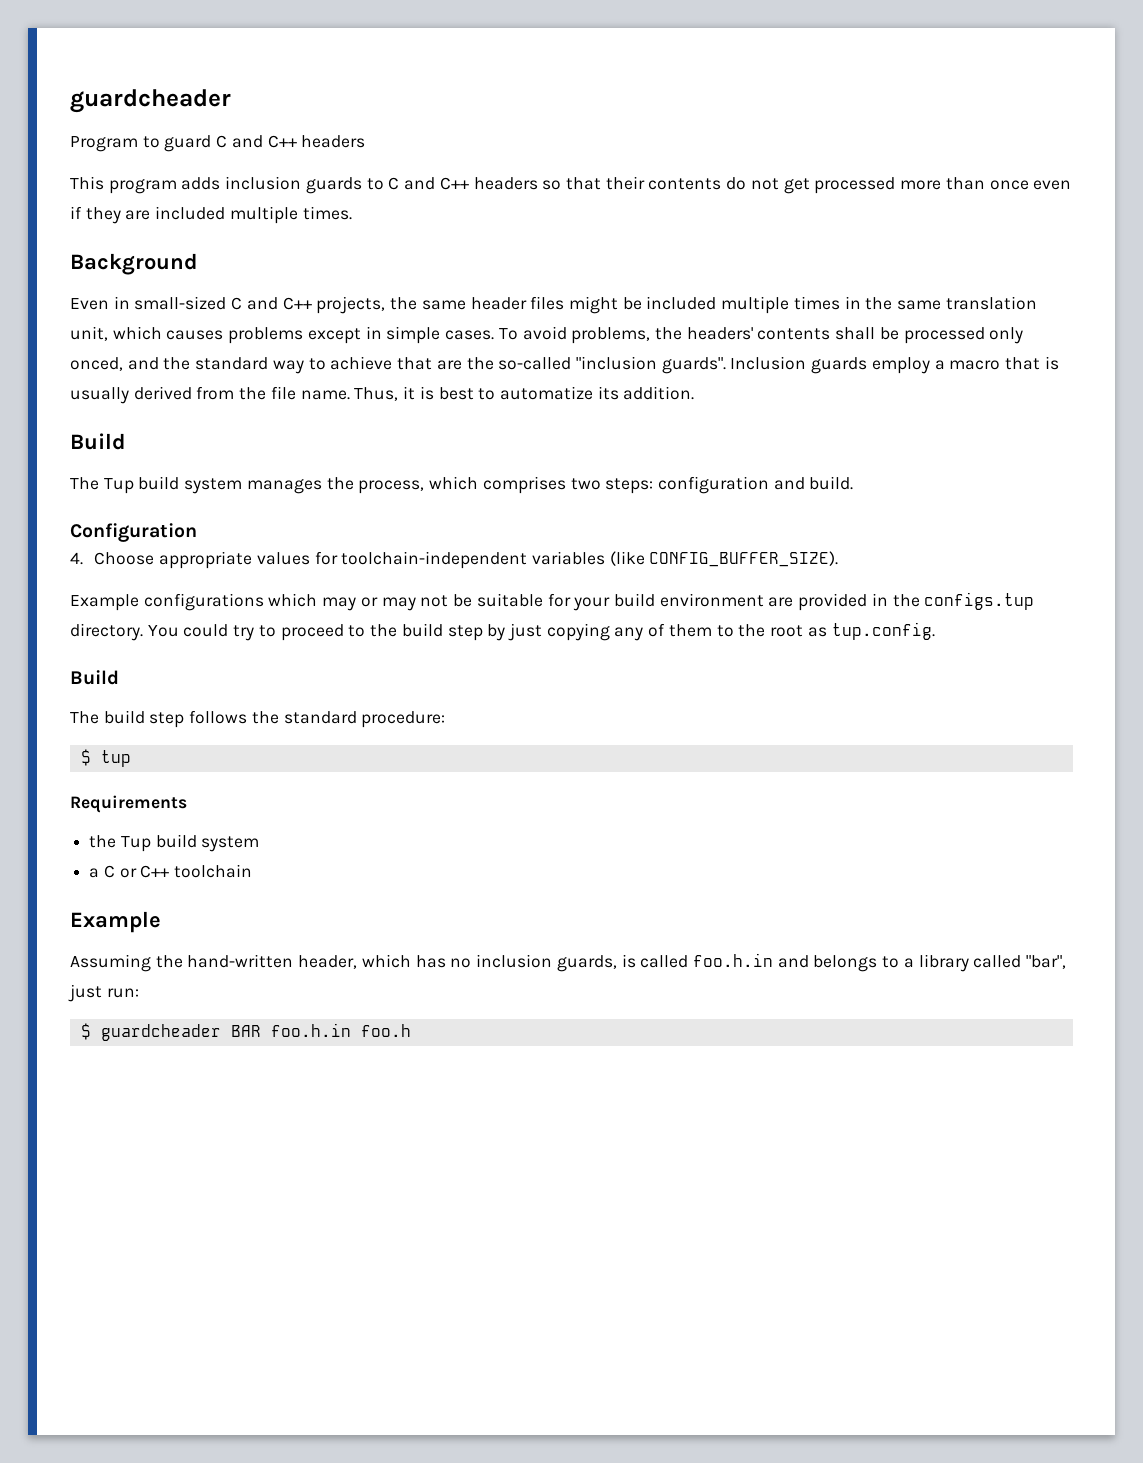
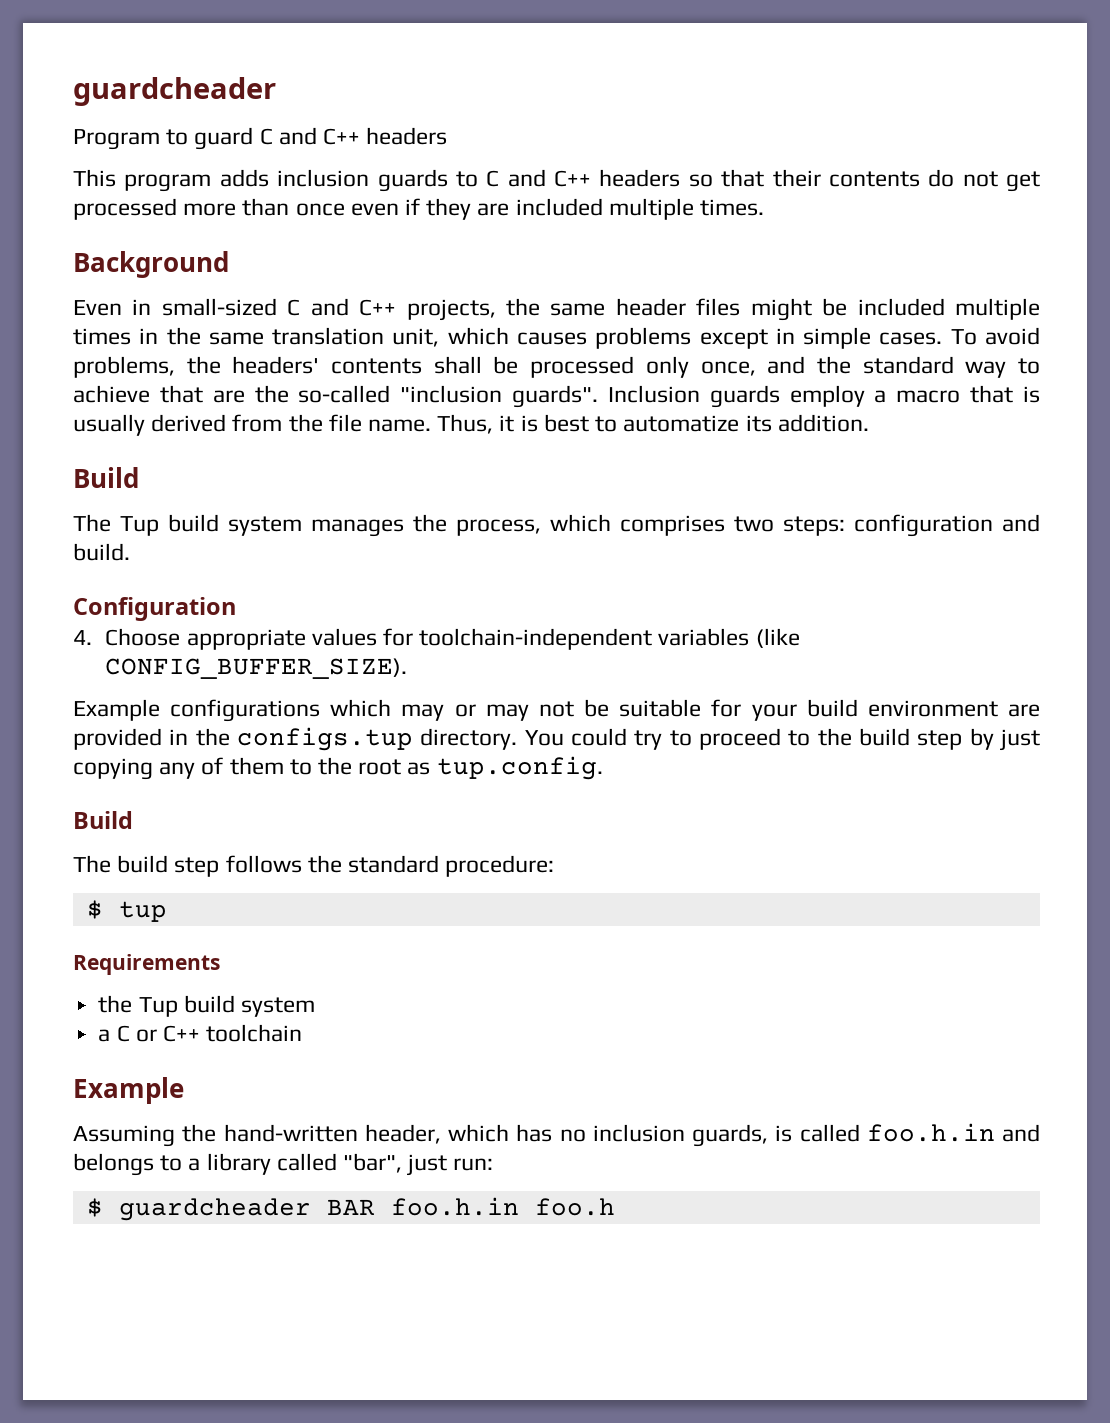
[70,357,123,371] onced, -> [700,361,756,376] once,

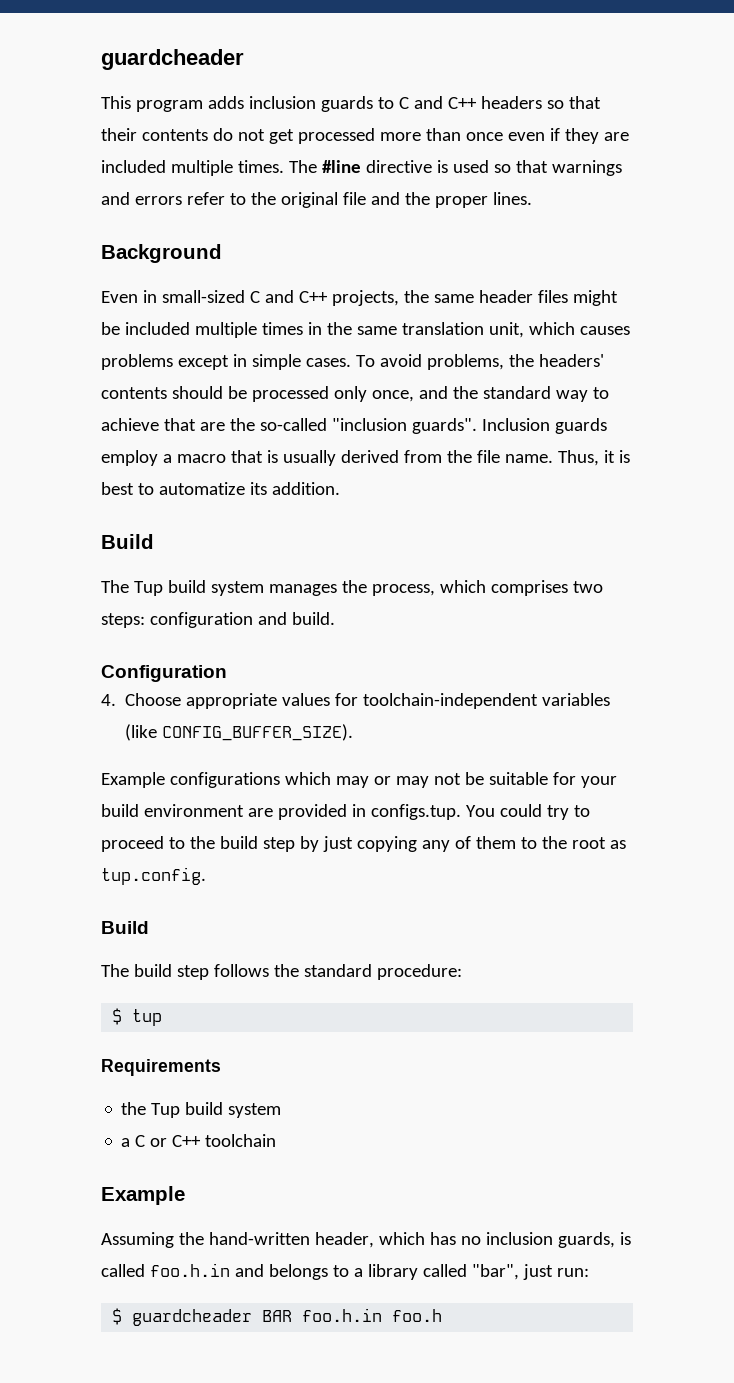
[73,77,276,106] [73,127,448,150] guardcheader // Program to guard C and C++ headers -> [101,49,244,70] guardcheader
(765, 207) none -> [288,160,622,176] [101,192,532,208] The #line directive is used so that warnings and errors refer to the original file and the proper lines.
[433,356,482,374] shall -> [171,386,223,399] should
[195,727,518,751] the configs.tup directory. -> [370,804,461,820] configs.tup.

